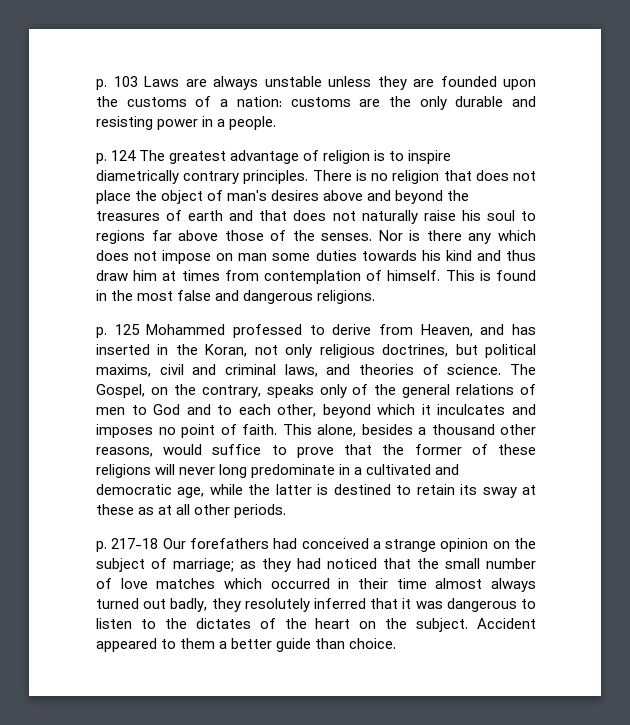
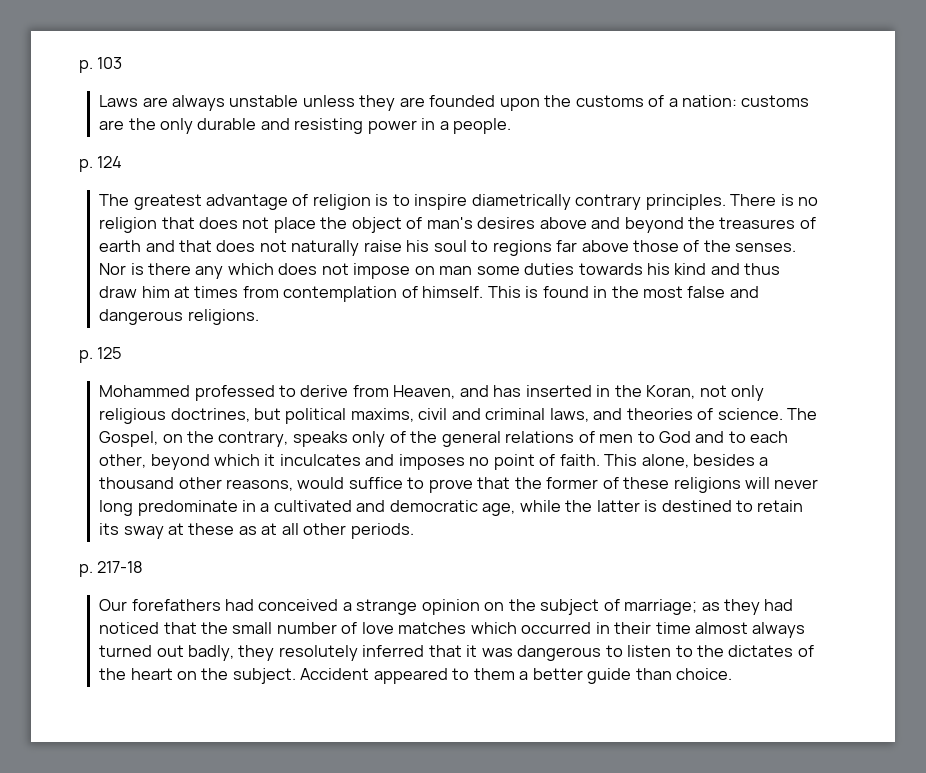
(138, 81) none -> (123, 63) //
(137, 155) none -> (123, 162) //
(140, 329) none -> (123, 353) //
(159, 543) none -> (144, 567) //

